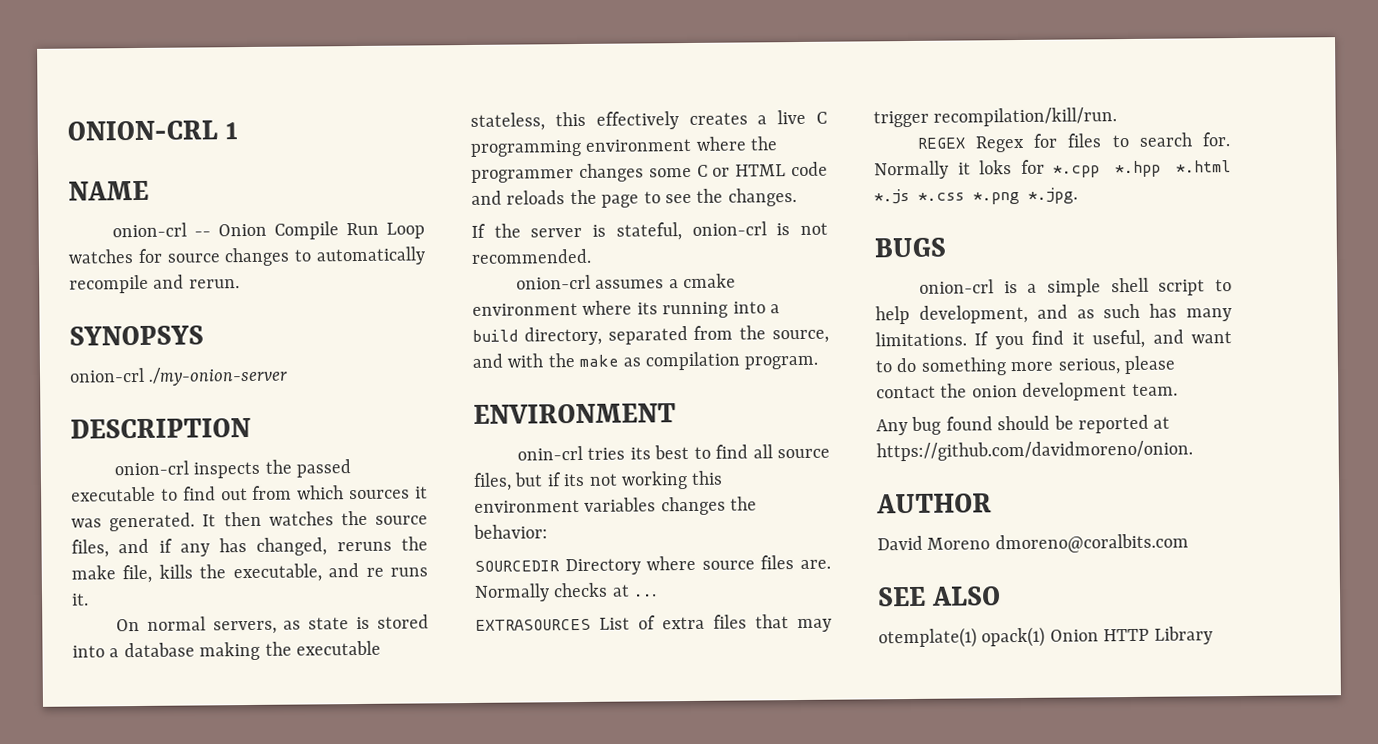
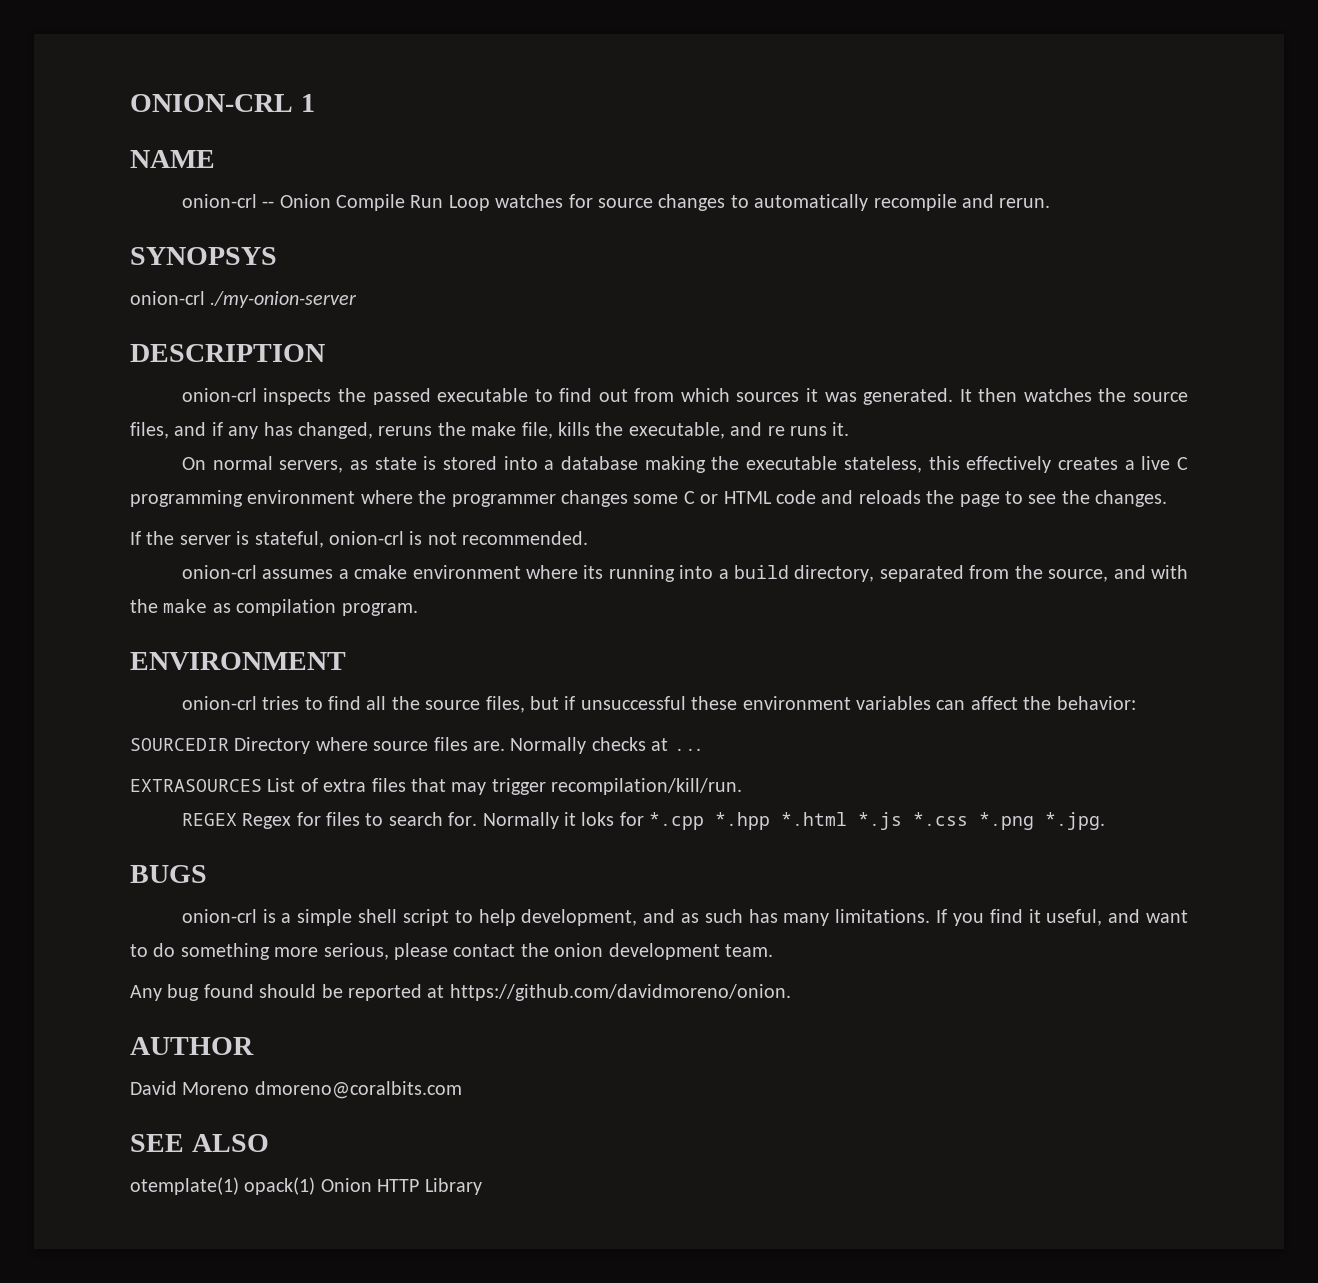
[516,444,690,461] onin-crl tries its best -> [181,696,300,710] onion-crl tries
(773, 451) none -> [391,696,420,710] the
[563,470,724,490] [474,496,726,516] its not working this environment variables changes -> [580,696,1018,710] unsuccessful these environment variables can affect

